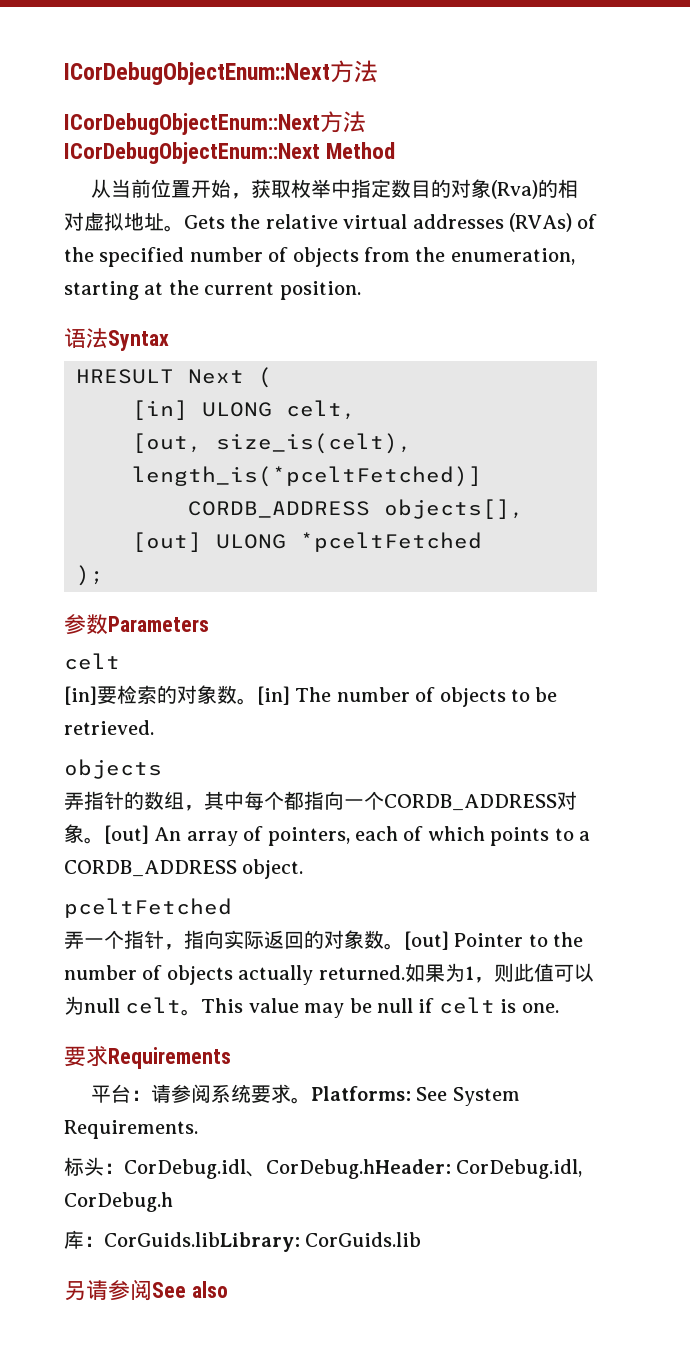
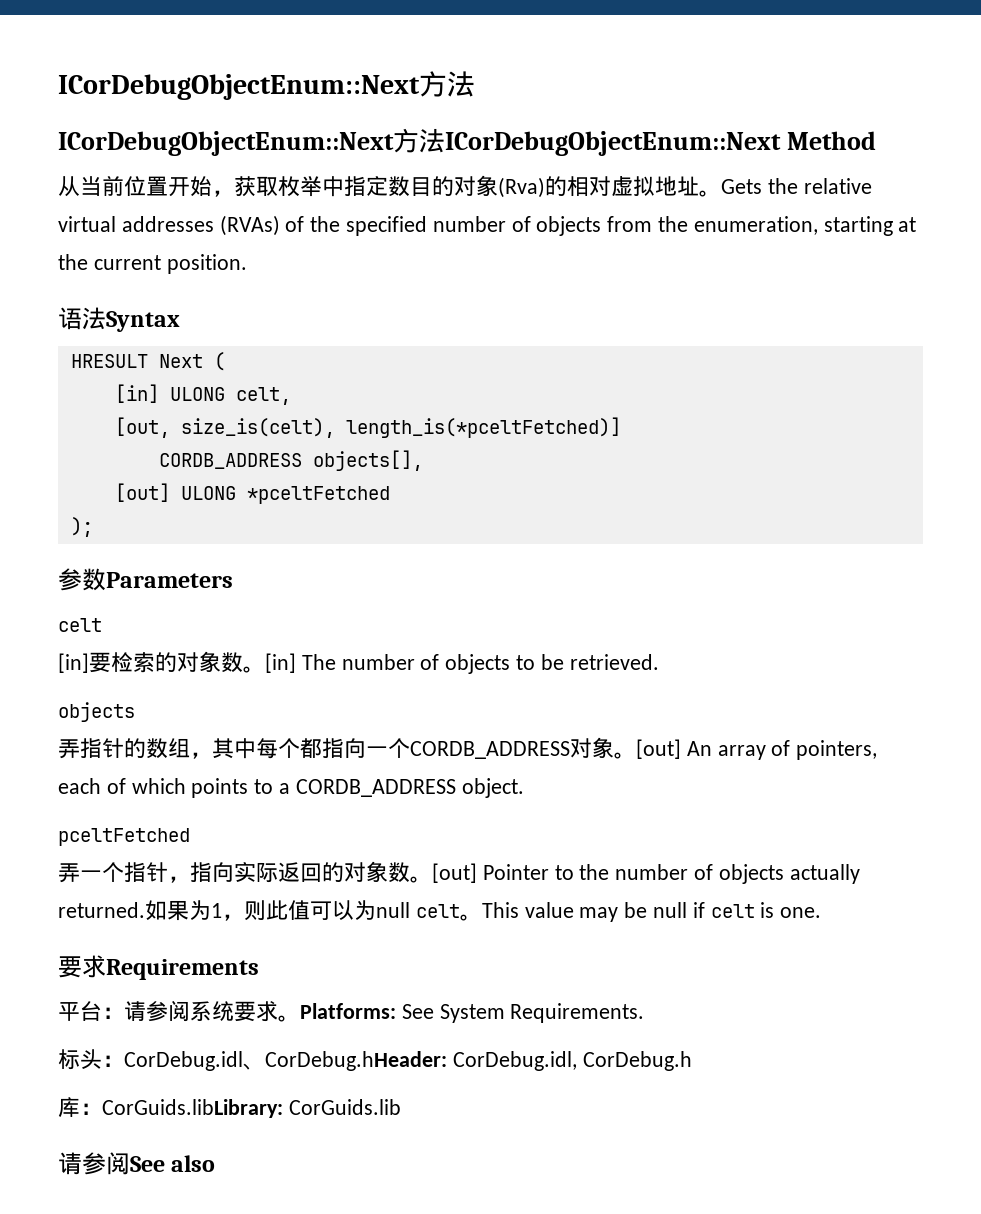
[64,1281,86,1301] 另 -> (401, 1107) none

